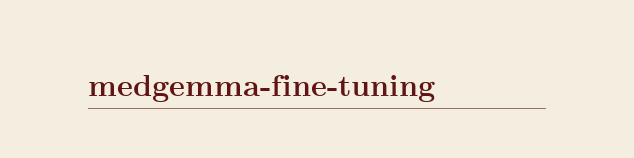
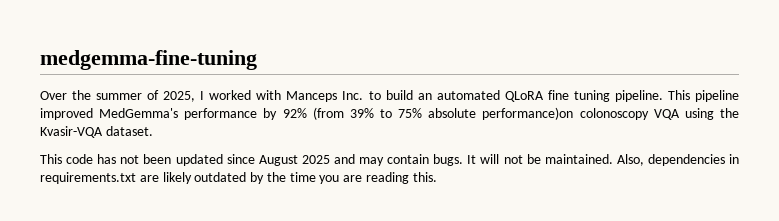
(435, 88) none -> [40,90,739,102] [40,107,739,120] [40,126,153,138] [40,154,740,166] [40,172,437,184] // Over the summer of 2025, I worked with Manceps Inc. to build an automated QLoRA fine tuning pipeline. This pipeline improved MedGemma's performance by 92% (from 39% to 75% absolute performance)on colonoscopy VQA using the Kvasir-VQA dataset. // This code has not been updated since August 2025 and may contain bugs. It will not be maintained. Also, dependencies in requirements.txt are likely outdated by the time you are reading this.

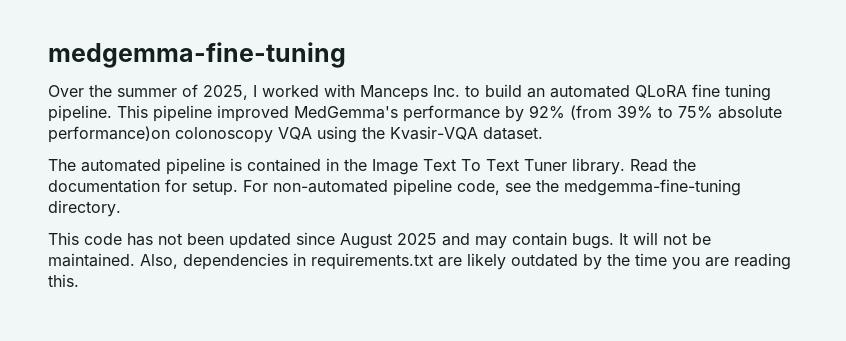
(153, 131) none -> [48,158,696,175] [48,179,741,196] [48,200,121,217] // The automated pipeline is contained in the Image Text To Text Tuner library. Read the documentation for setup. For non-automated pipeline code, see the medgemma-fine-tuning directory.

